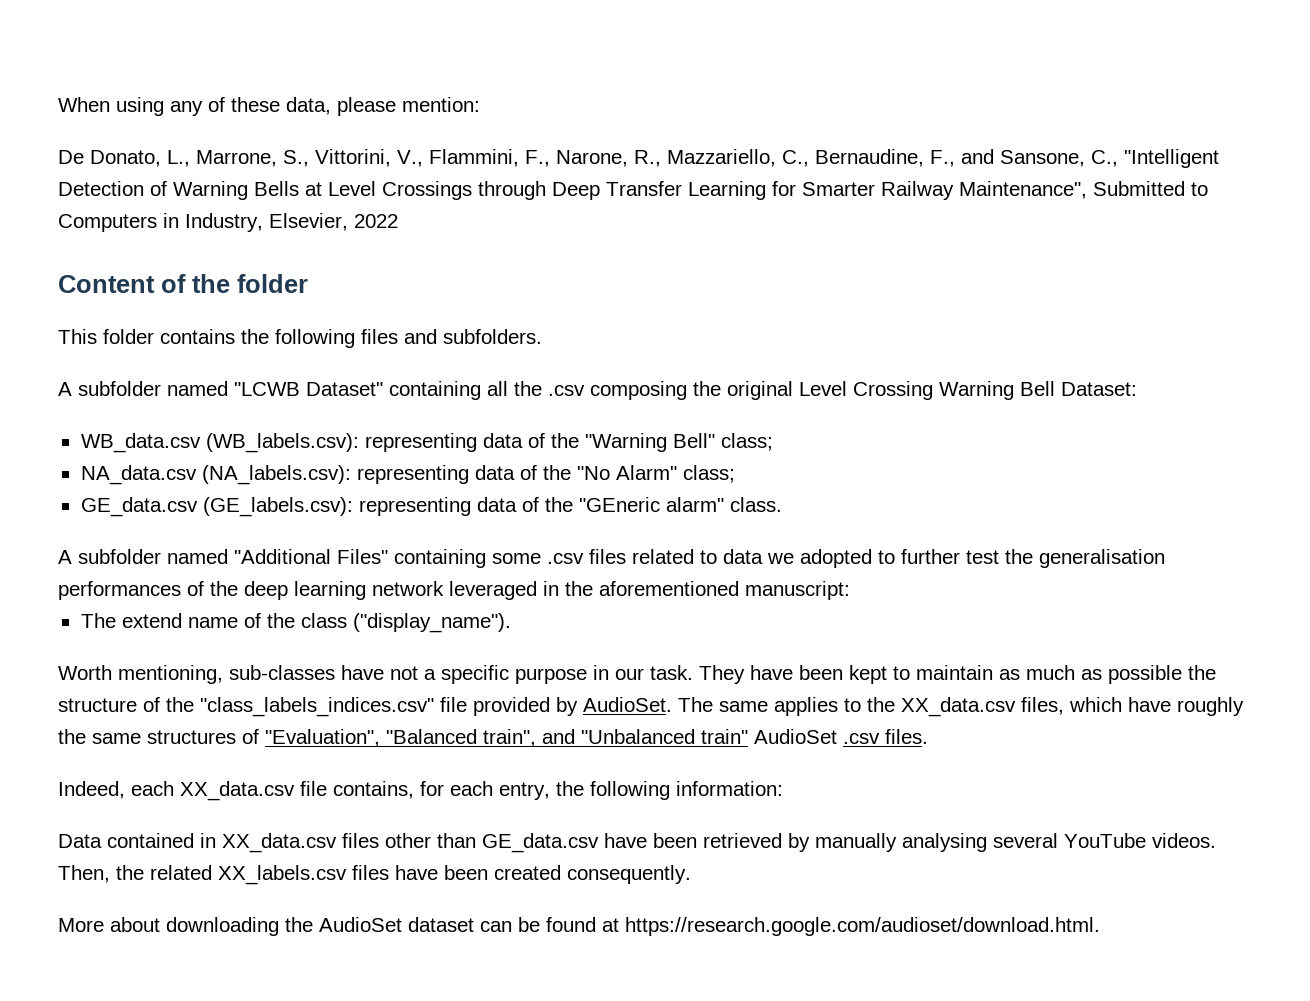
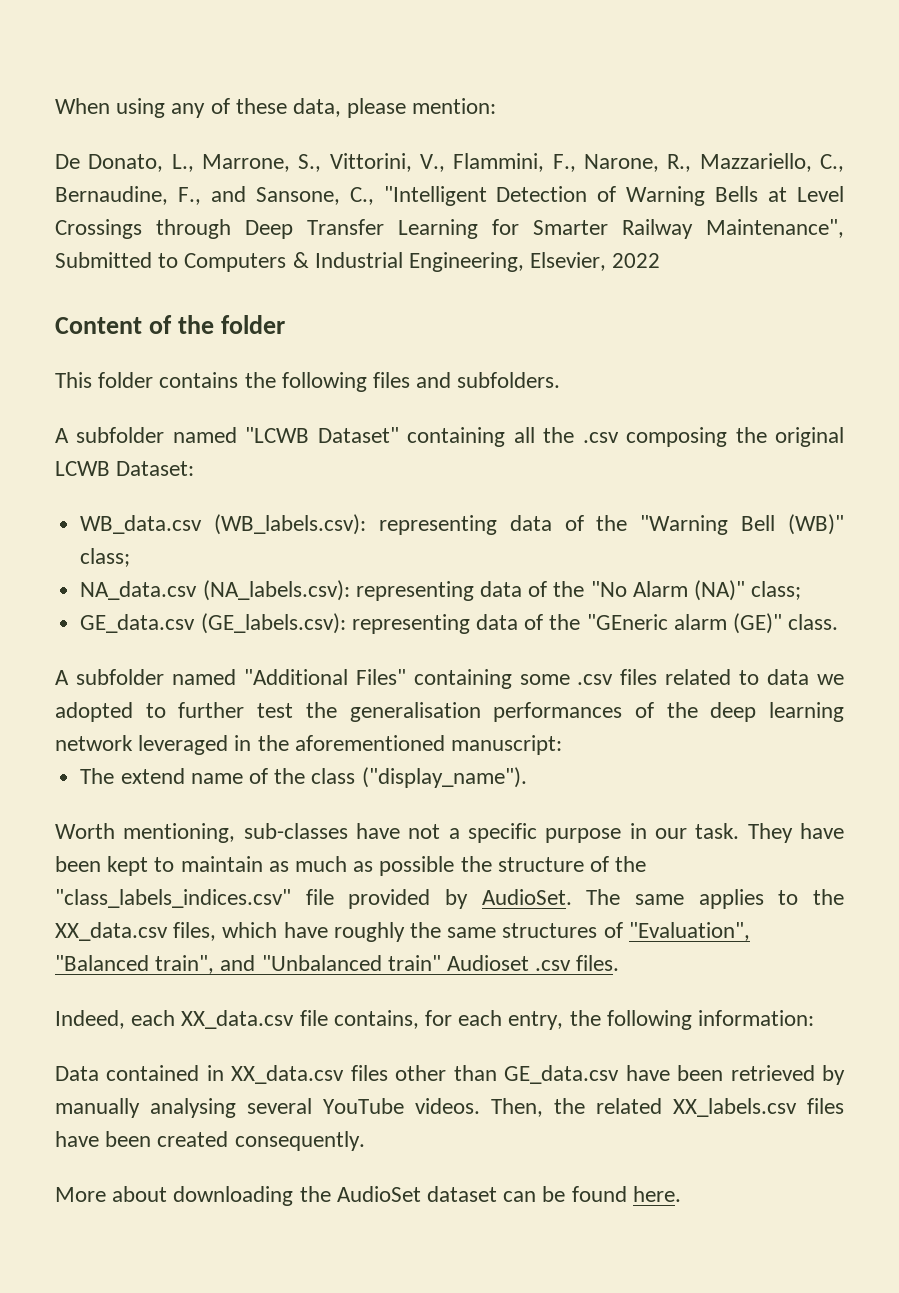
[163,213,263,232] in Industry, -> [292,252,525,272] & Industrial Engineering,
[799,381,1055,400] Level Crossing Warning Bell -> [55,461,110,476] LCWB
[672,433,715,448] Bell" -> [741,514,844,535] Bell (WB)"
[615,465,677,480] Alarm" -> [632,580,745,601] Alarm (NA)"
[665,497,724,512] alarm" -> [673,613,782,634] alarm (GE)"
[754,729,837,744] AudioSet -> [447,955,530,971] Audioset
[602,917,1100,936] at https://research.google.com/audioset/download.html. -> [632,1186,681,1202] here.

